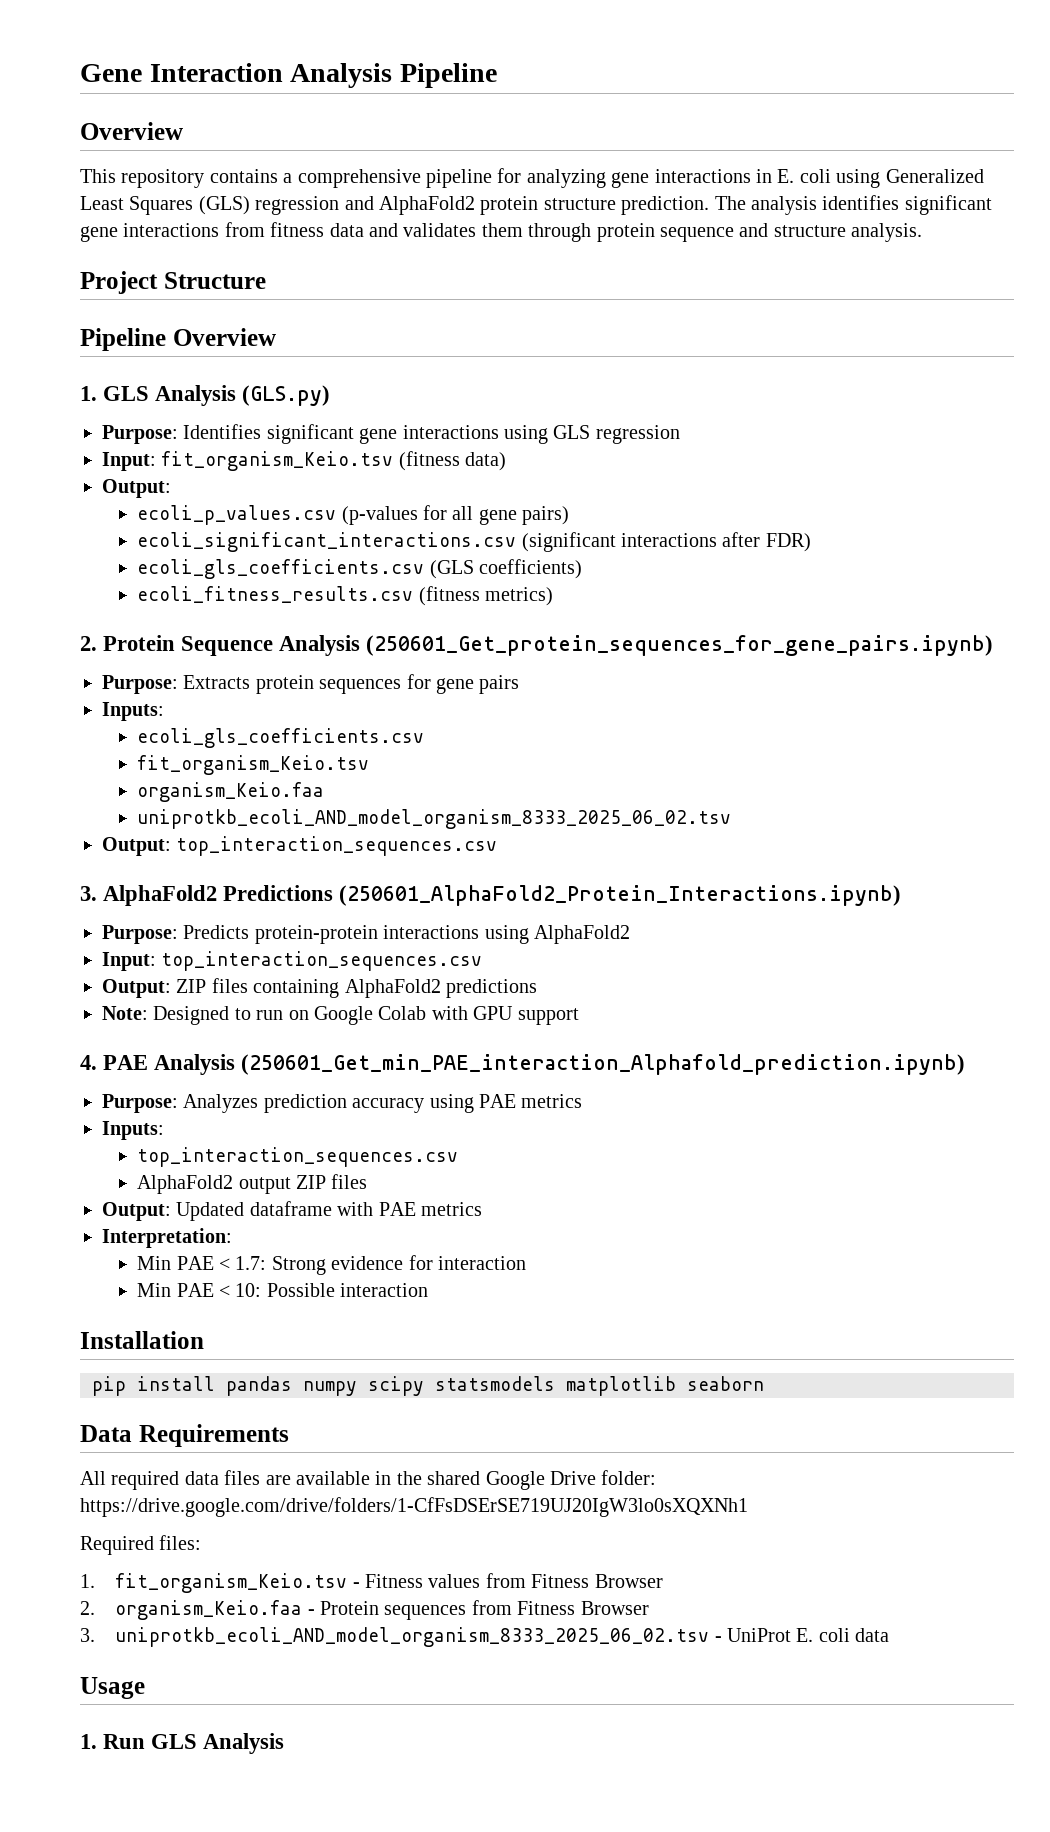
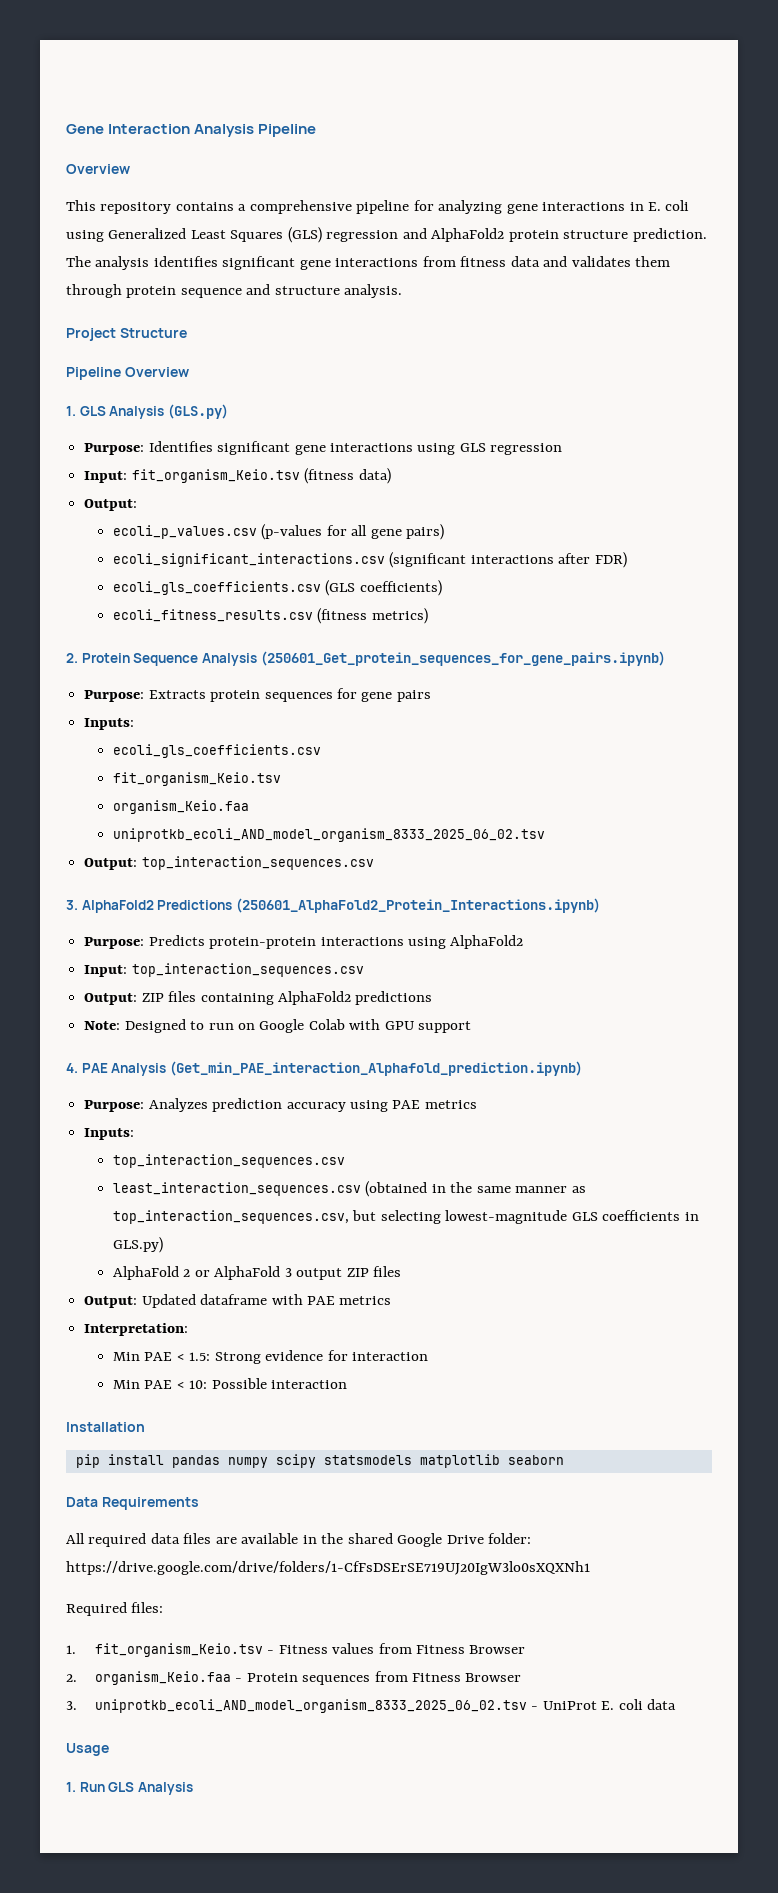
[241,1054,966,1075] (250601_Get_min_PAE_interaction_Alphafold_prediction.ipynb) -> [169,1061,582,1076] (Get_min_PAE_interaction_Alphafold_prediction.ipynb)
[137,1175,234,1194] AlphaFold2 -> [112,1181,586,1197] [112,1210,699,1224] [112,1237,163,1253] [112,1266,292,1280] least_interaction_sequences.csv (obtained in the same manner as top_interaction_sequences.csv, but selecting lowest-magnitude GLS coefficients in GLS.py) // AlphaFold 2 or AlphaFold 3
[235,1256,267,1270] 1.7: -> [189,1352,211,1361] 1.5:

